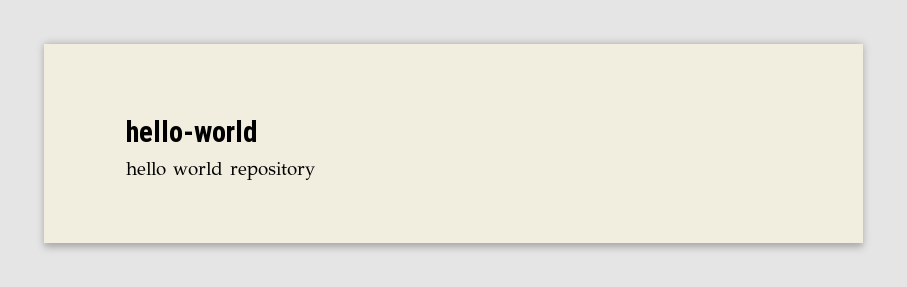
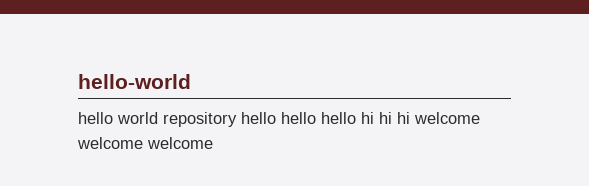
(315, 171) none -> [241,112,480,124] [77,137,213,149] hello hello hello hi hi hi welcome welcome welcome

